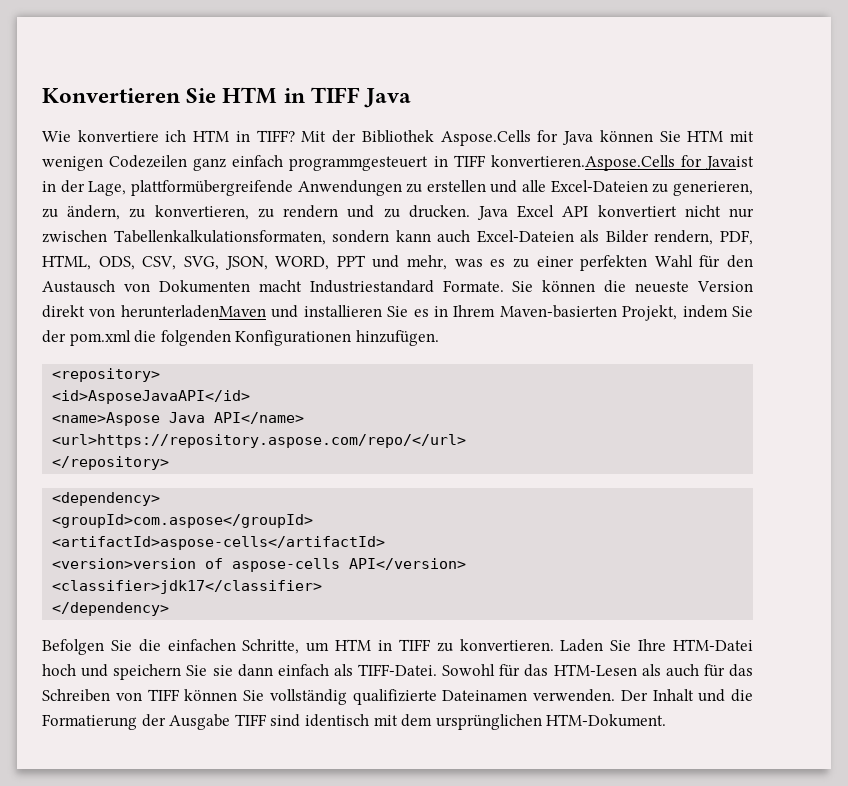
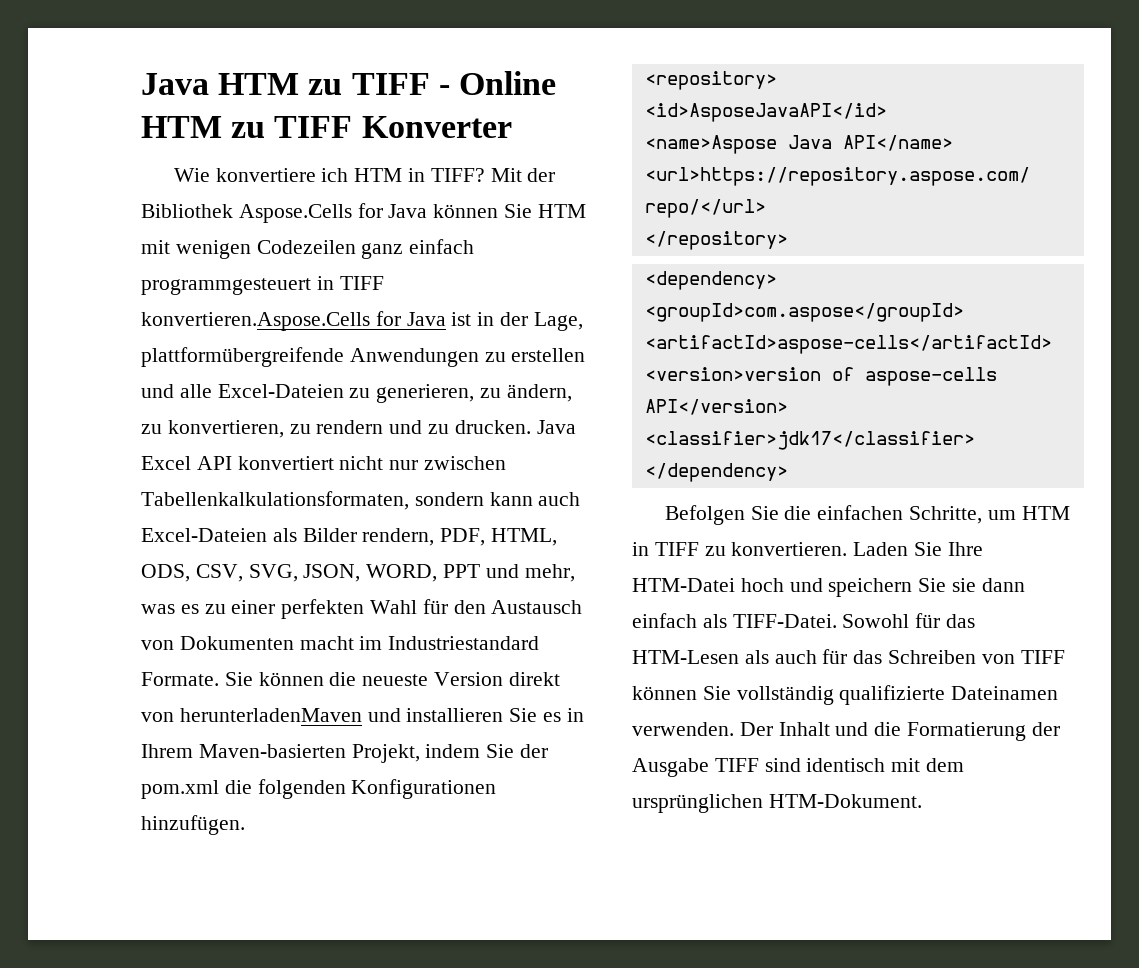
[42,87,412,108] Konvertieren Sie HTM in TIFF Java -> [141,71,556,95] [141,116,512,138] Java HTM zu TIFF - Online HTM zu TIFF Konverter
[704,156,754,170] Javaist -> [406,312,472,326] Java ist
(302, 286) none -> [359,636,383,650] im

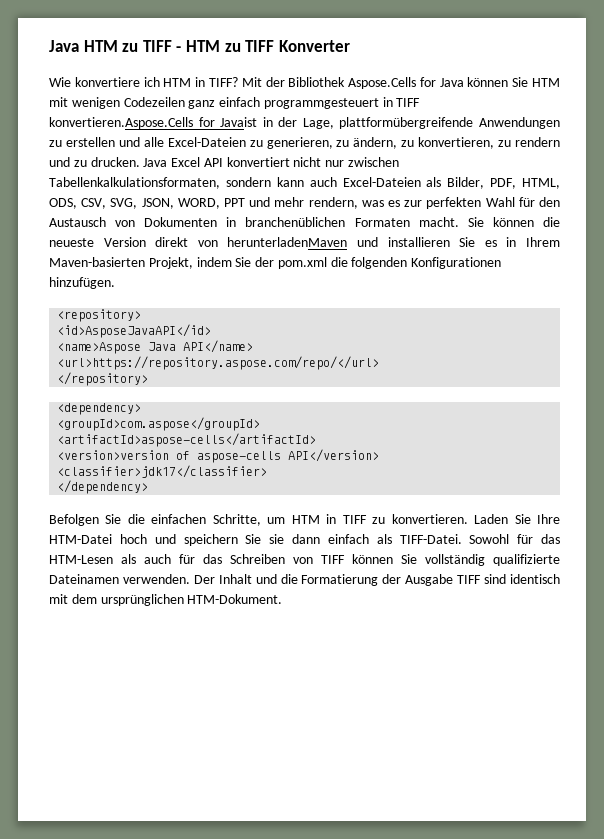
[458,71,556,95] Online -> (182, 49) none
[406,312,472,326] Java ist -> [220,117,258,127] Javaist
[302,528,435,546] Bilder rendern, -> [447,177,485,189] Bilder,
[524,564,575,582] [141,600,276,614] mehr, was es zu einer -> [274,197,423,209] mehr rendern, was es zur
[299,636,540,650] [141,672,219,686] macht im Industriestandard Formate. -> [226,217,459,227] in branchenüblichen Formaten macht.

